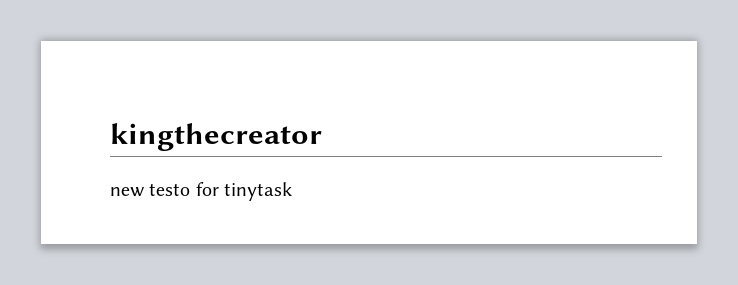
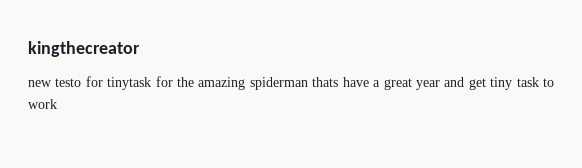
(293, 191) none -> [155,76,555,90] [28,99,57,109] for the amazing spiderman thats have a great year and get tiny task to work

